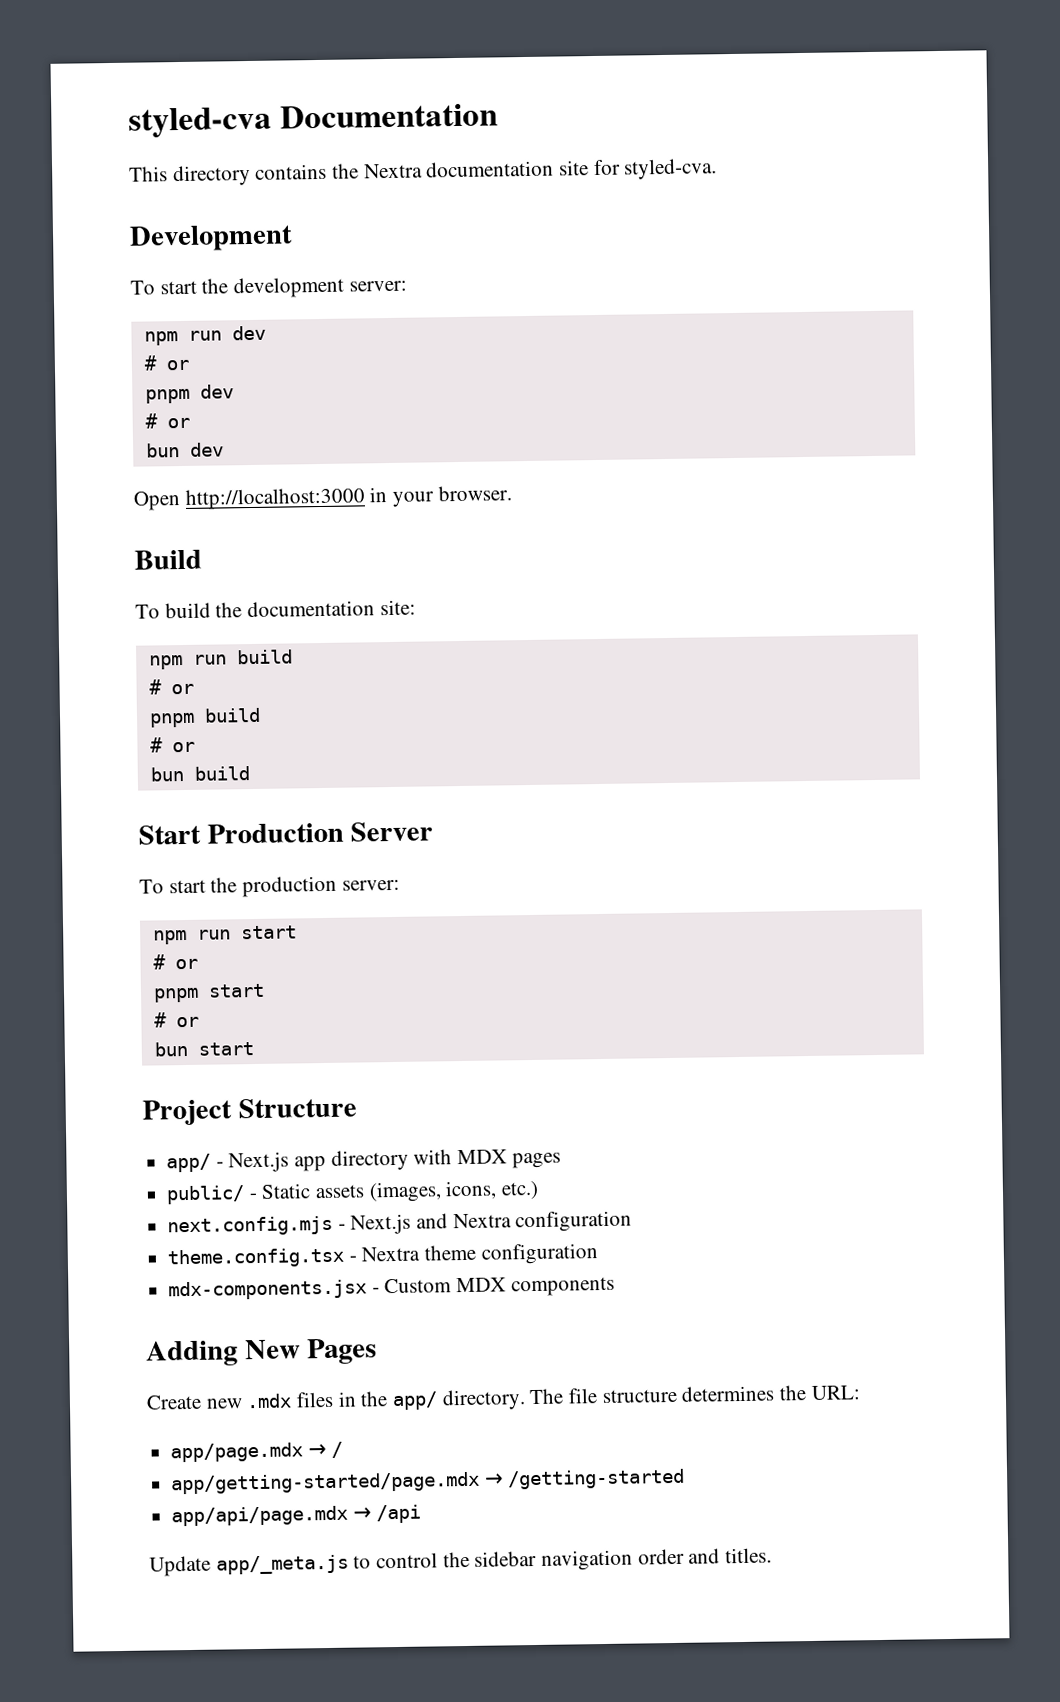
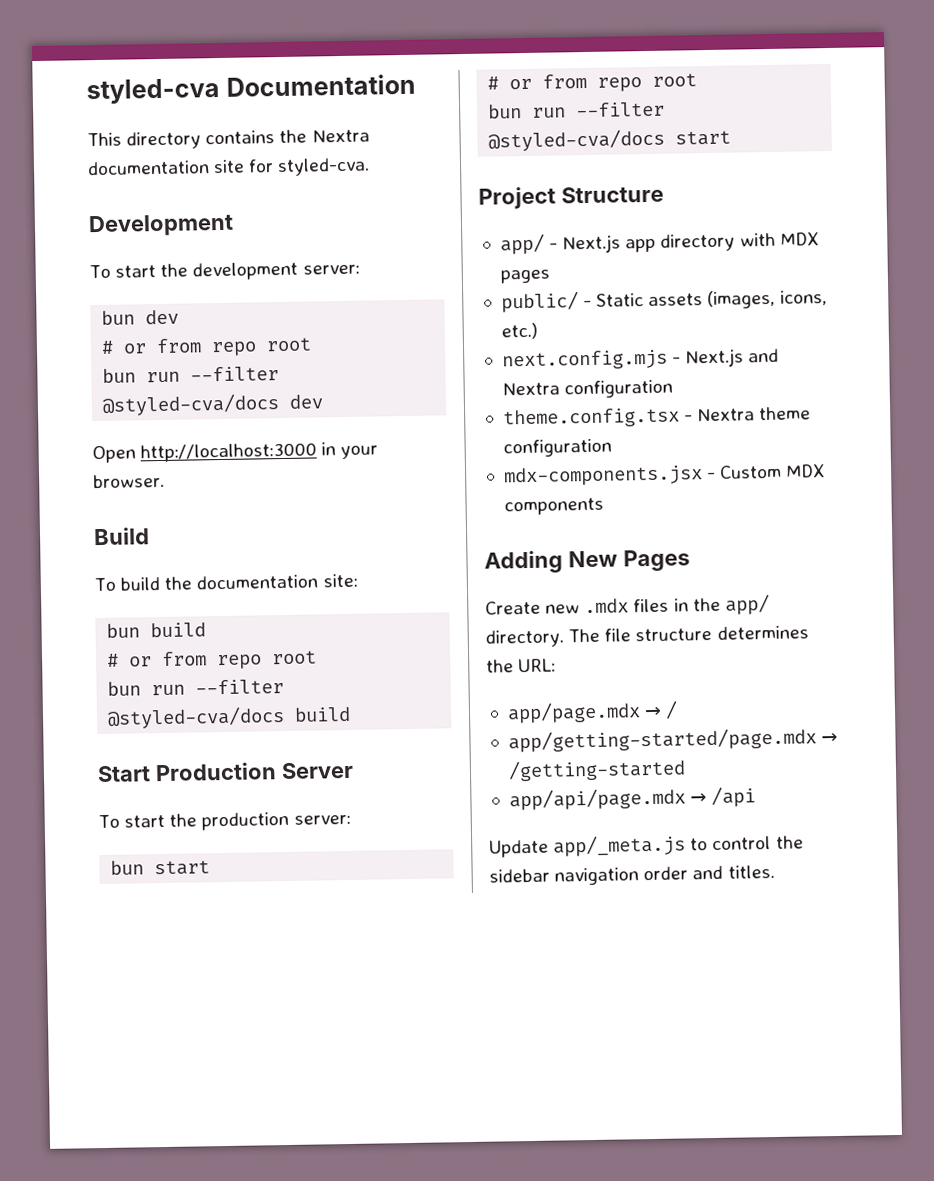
[143,325,266,346] [143,355,189,371] [144,384,234,404] [144,413,190,429] [145,443,180,458] npm run dev // # or // pnpm dev // # or // bun -> [101,309,180,325] [101,337,313,357] [102,366,280,383] [102,393,281,416] bun dev // # or from repo root // bun run --filter @styled-cva/docs
[148,649,293,670] [148,679,194,695] [148,707,261,728] [149,737,195,753] [149,767,184,782] npm run build // # or // pnpm build // # or // bun -> [106,622,207,638] [106,650,318,670] [107,679,285,696] [107,706,286,729] bun build // # or from repo root // bun run --filter @styled-cva/docs
[152,925,297,945] [152,954,198,970] [152,983,265,1003] [153,1012,199,1028] [153,1041,188,1057] npm run start // # or // pnpm start // # or // bun -> [110,860,211,876] [487,73,698,92] [488,101,666,119] [488,128,666,152] bun start // # or from repo root // bun run --filter @styled-cva/docs

